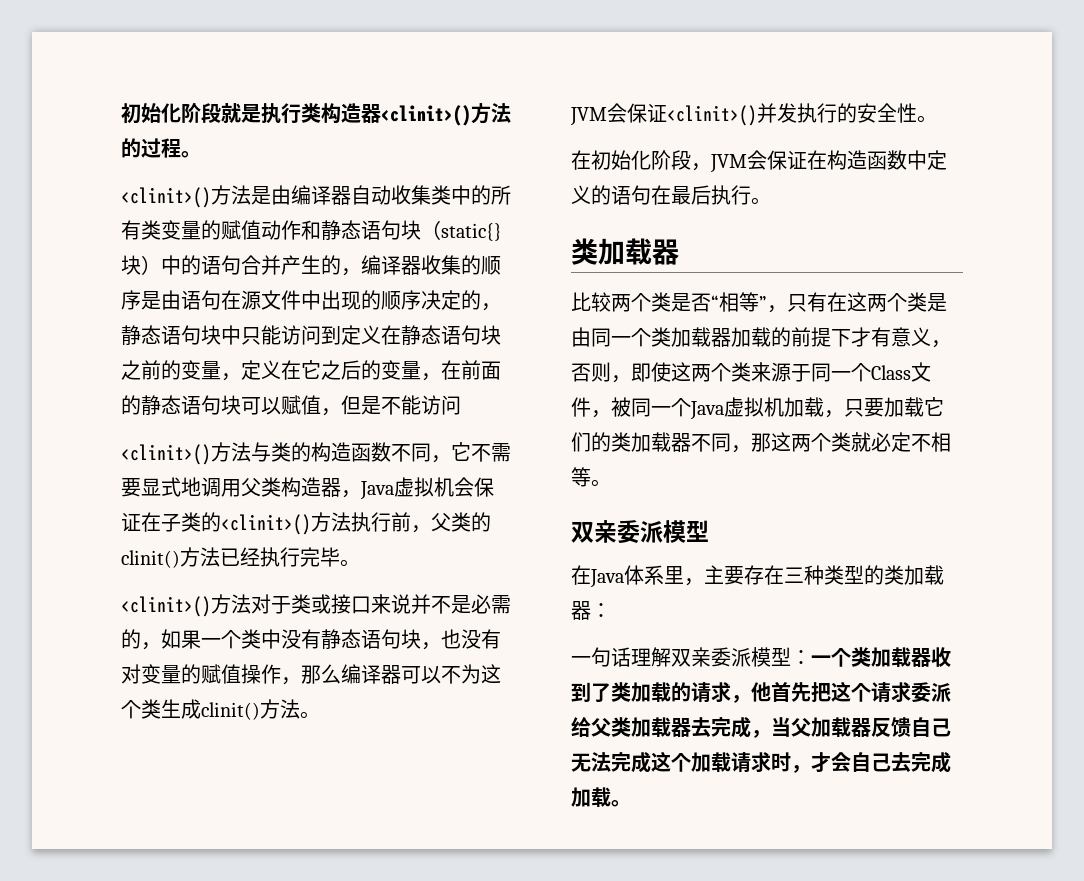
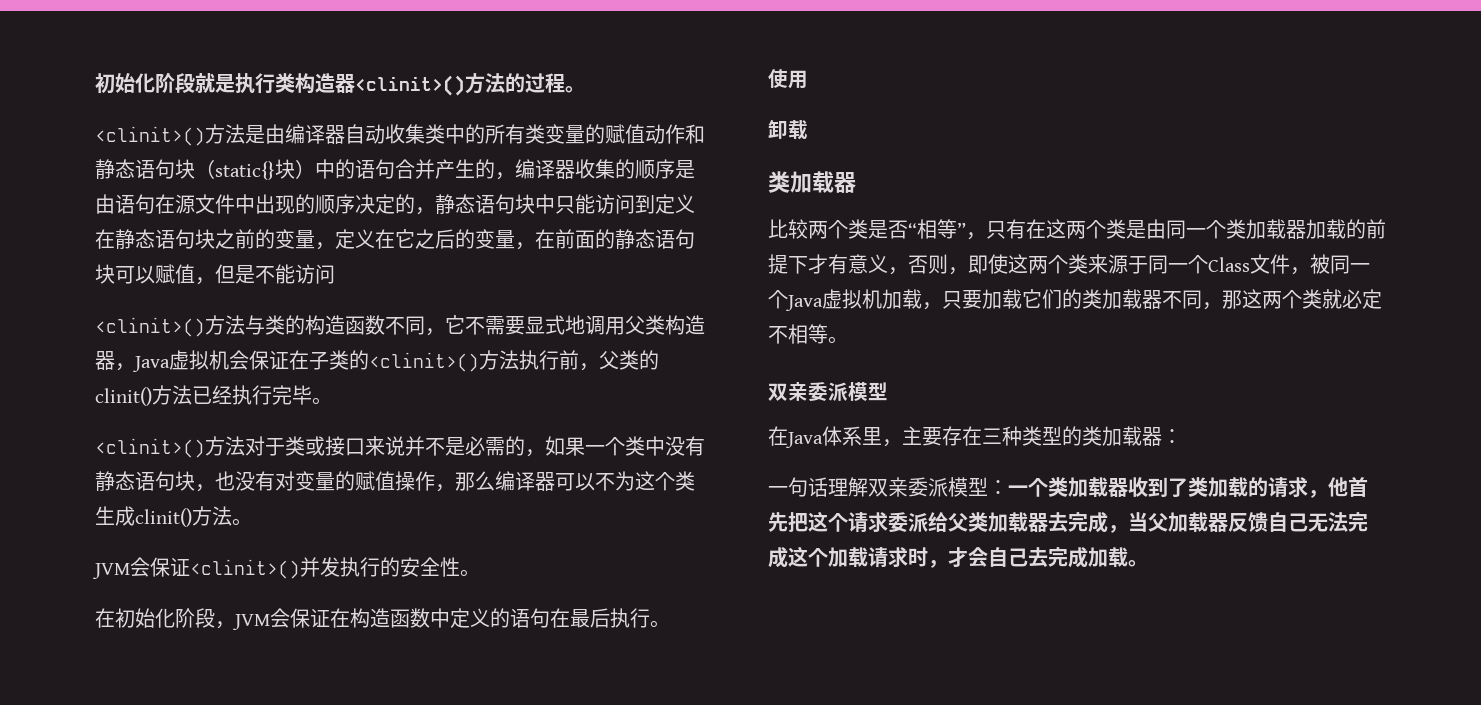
(771, 201) none -> [768,69,808,89] [768,120,808,140] // 使用 // 卸载

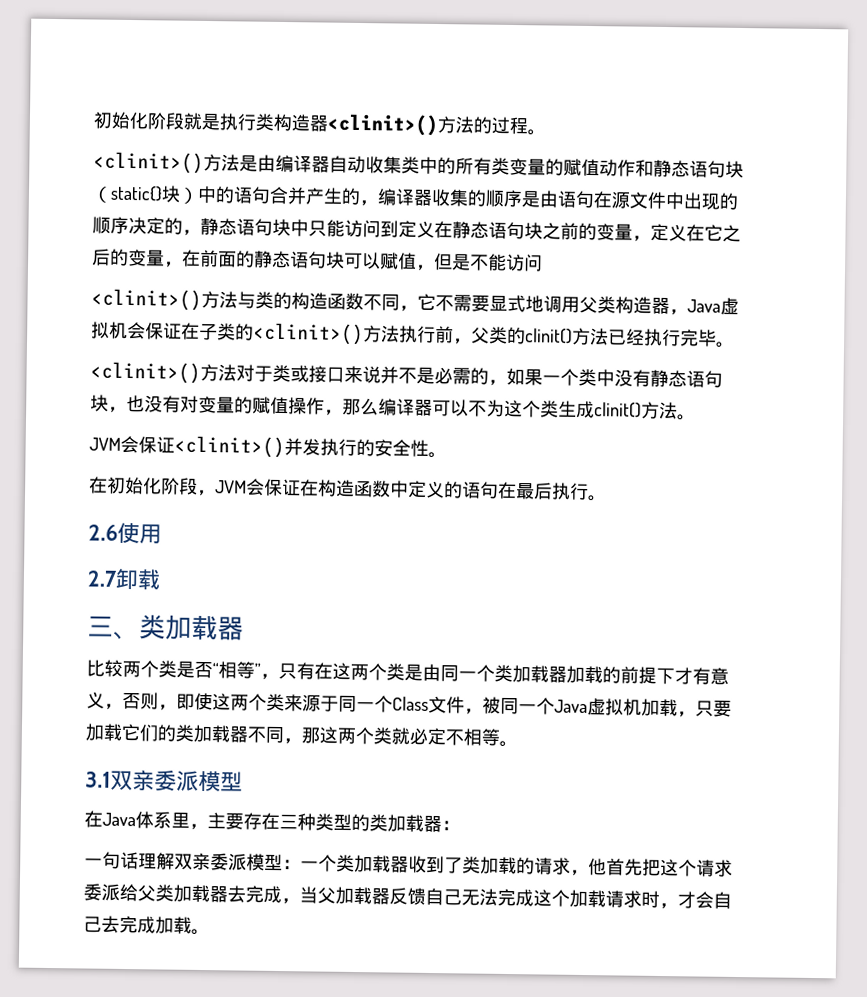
(670, 624) none -> [88,524,118,541] 2.6
(808, 79) none -> [87,570,118,587] 2.7
(808, 130) none -> [87,615,140,641] 三、
(848, 340) none -> [85,771,111,788] 3.1

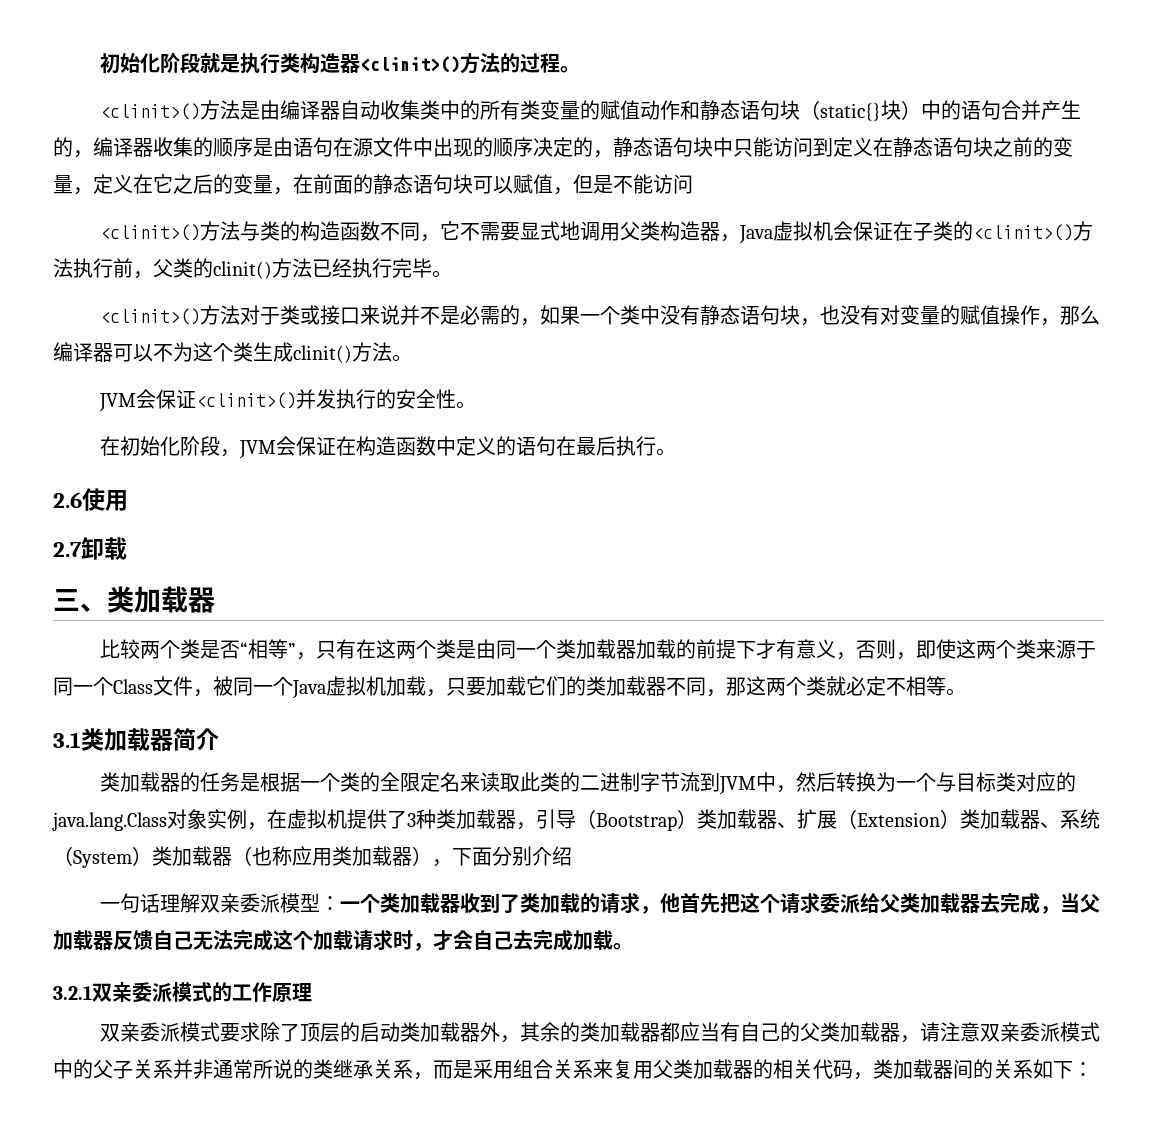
[110,770,243,792] [84,810,460,833] 双亲委派模型 // 在Java体系里，主要存在三种类型的类加载器： -> [81,728,219,751] [100,772,1077,795] [52,809,1100,831] [53,846,572,868] 类加载器简介 // 类加载器的任务是根据一个类的全限定名来读取此类的二进制字节流到JVM中，然后转换为一个与目标类对应的java.lang.Class对象实例，在虚拟机提供了3种类加载器，引导（Bootstrap）类加载器、扩展（Extension）类加载器、系统（System）类加载器（也称应用类加载器），下面分别介绍
(210, 932) none -> [53,982,312,1002] [100,1022,1101,1043] [53,1059,1093,1080] // 3.2.1双亲委派模式的工作原理 // 双亲委派模式要求除了顶层的启动类加载器外，其余的类加载器都应当有自己的父类加载器，请注意双亲委派模式中的父子关系并非通常所说的类继承关系，而是采用组合关系来复用父类加载器的相关代码，类加载器间的关系如下：

